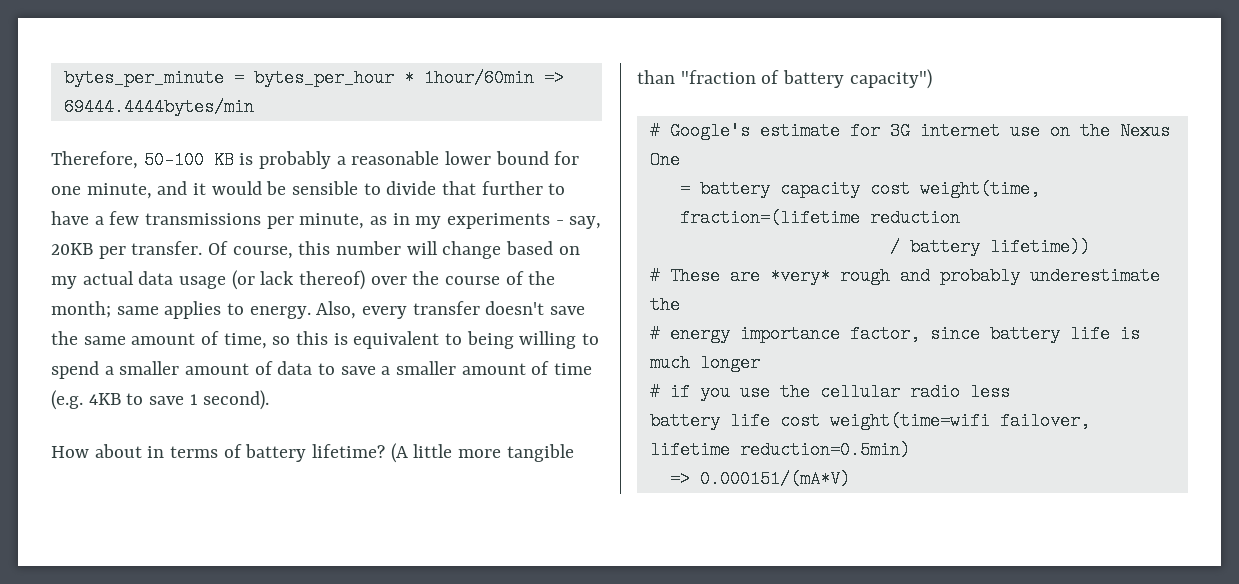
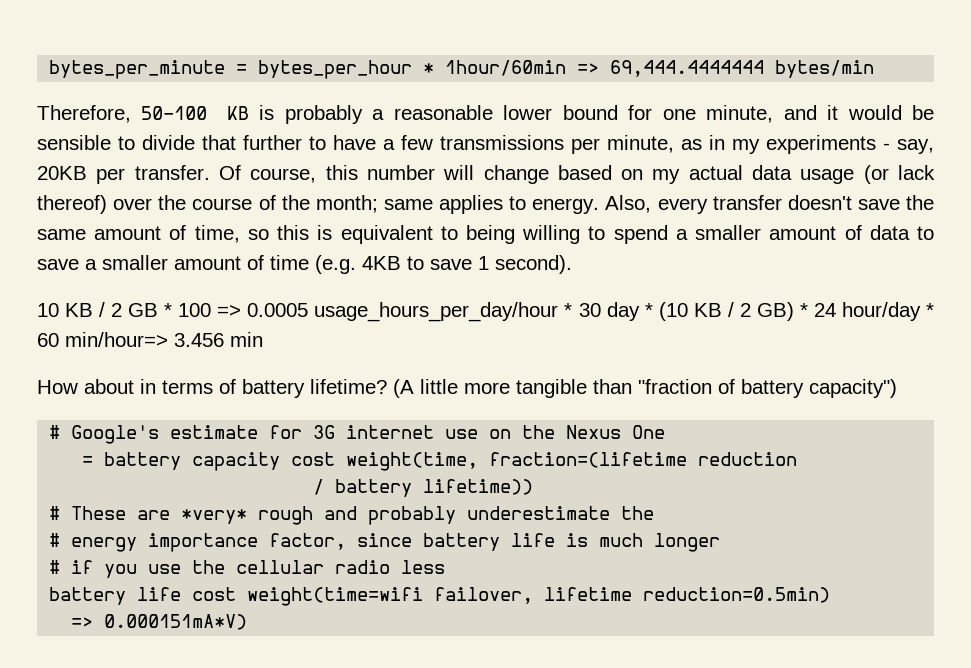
[63,98,254,116] 69444.4444bytes/min -> [610,60,875,78] 69,444.4444444 bytes/min
(270, 400) none -> [37,302,934,322] [37,332,263,347] // 10 KB / 2 GB * 100 => 0.0005 usage_hours_per_day/hour * 30 day * (10 KB / 2 GB) * 24 hour/day * 60 min/hour=> 3.456 min
[699,470,850,488] 0.000151/(mA*V) -> [104,614,248,630] 0.000151mA*V)

